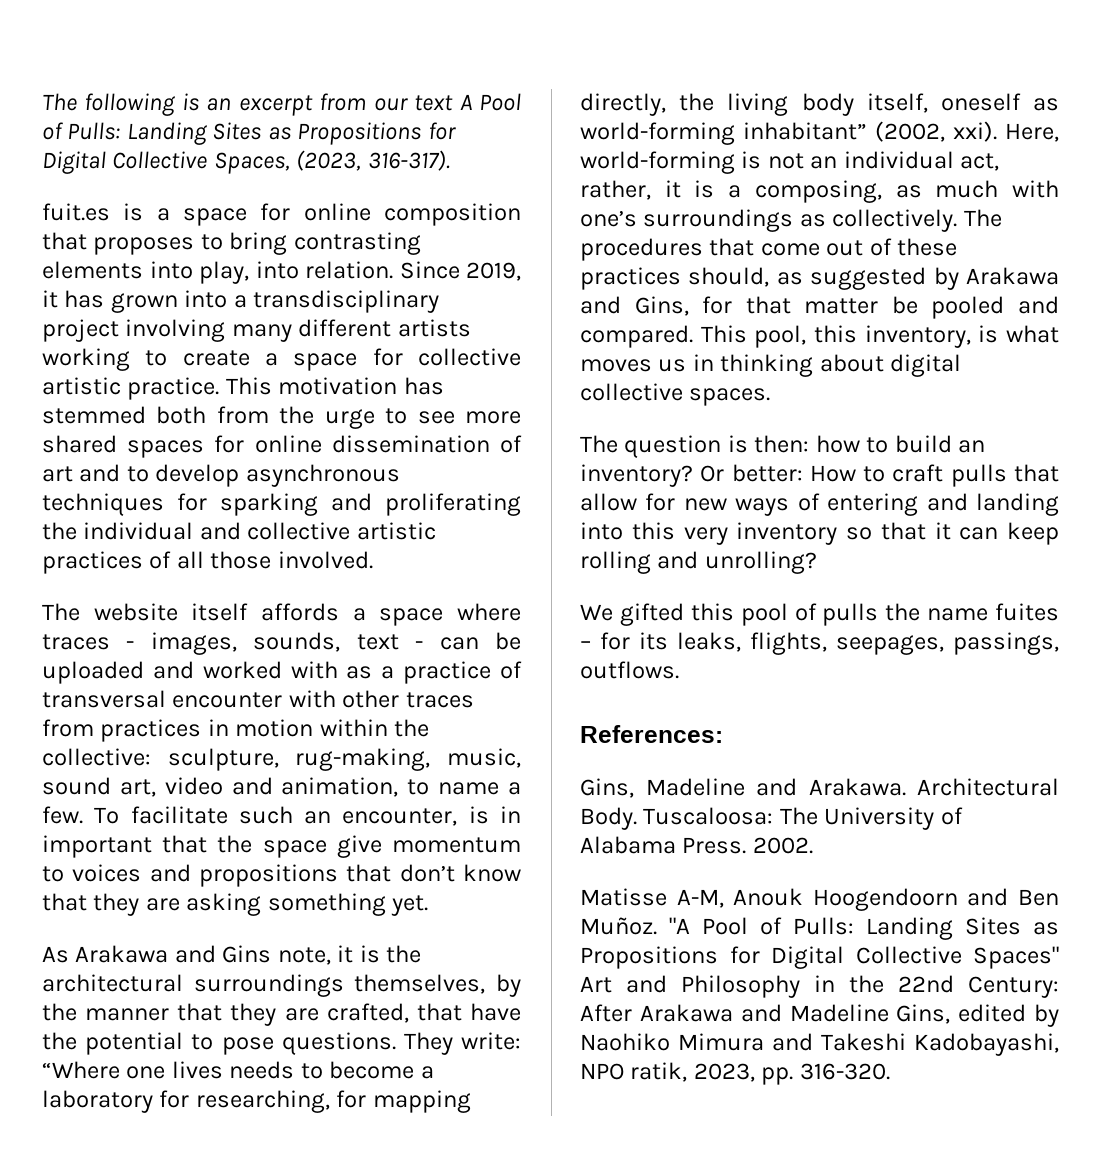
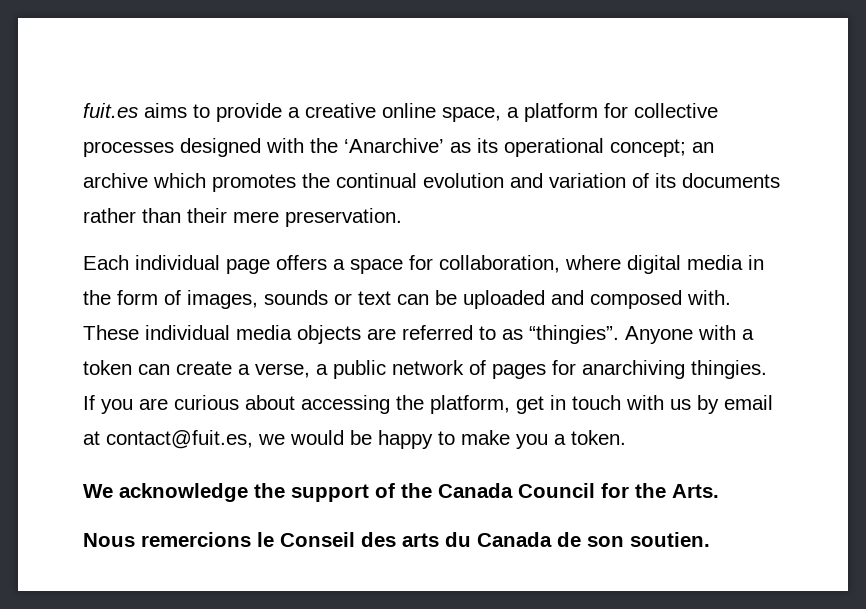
[42,93,521,116] [42,122,456,145] [42,150,450,174] [42,203,521,226] [42,232,421,255] [42,261,521,284] [42,290,440,313] [42,319,471,342] [42,348,521,371] [42,377,444,400] [42,406,521,429] [42,435,522,458] [42,464,400,487] [42,493,521,516] [42,522,436,540] [42,551,373,574] [42,603,521,626] [42,632,521,655] [42,661,522,684] [42,690,474,708] [42,719,430,742] [42,748,521,771] [42,777,521,797] [42,806,521,826] [42,835,521,858] [42,864,521,887] [42,893,429,916] [42,945,422,965] [42,974,521,997] [42,1003,521,1026] [42,1032,521,1055] [42,1061,434,1079] [42,1090,471,1113] [580,93,1059,116] [580,121,1059,145] [580,151,1000,174] [580,180,1059,203] [580,209,1002,232] [580,238,958,261] [580,267,1059,290] [580,296,1059,319] [580,325,1059,348] [580,354,962,377] [580,383,771,406] [580,435,986,458] [580,464,1059,487] [580,493,1059,516] [580,522,1059,545] [580,551,817,574] [580,603,1059,626] [580,632,1059,655] [580,661,679,679] [580,725,723,743] [580,778,1059,798] [580,807,963,830] [580,836,813,854] [580,888,1059,911] [580,917,1059,940] [580,946,1059,969] [580,975,1059,998] [580,1004,1059,1027] [580,1033,1059,1056] [580,1062,890,1085] The following is an excerpt from our text A Pool of Pulls: Landing Sites as Propositions for Digital Collective Spaces, (2023, 316-317). // fuit.es is a space for online composition that proposes to bring contrasting elements into play, into relation. Since 2019, it has grown into a transdisciplinary project involving many different artists working to create a space for collective artistic practice. This motivation has stemmed both from the urge to see more shared spaces for online dissemination of art and to develop asynchronous techniques for sparking and proliferating the individual and collective artistic practices of all those involved. // The website itself affords a space where traces - images, sounds, text - can be uploaded and worked with as a practice of transversal encounter with other traces from practices in motion within the collective: sculpture, rug-making, music, sound art, video and animation, to name a few. To facilitate such an encounter, is in important that the space give momentum to voices and propositions that don’t know that they are asking something yet. // As Arakawa and Gins note, it is the architectural surroundings themselves, by the manner that they are crafted, that have the potential to pose questions. They write: “Where one lives needs to become a laboratory for researching, for mapping directly, the living body itself, oneself as world-forming inhabitant” (2002, xxi). Here, world-forming is not an individual act, rather, it is a composing, as much with one’s surroundings as collectively. The procedures that come out of these practices should, as suggested by Arakawa and Gins, for that matter be pooled and compared. This pool, this inventory, is what moves us in thinking about digital collective spaces. // The question is then: how to build an inventory? Or better: How to craft pulls that allow for new ways of entering and landing into this very inventory so that it can keep rolling and unrolling? // We gifted this pool of pulls the name fuites – for its leaks, flights, seepages, passings, outflows. // References: // Gins, Madeline and Arakawa. Architectural Body. Tuscaloosa: The University of Alabama Press. 2002. // Matisse A-M, Anouk Hoogendoorn and Ben Muñoz. "A Pool of Pulls: Landing Sites as Propositions for Digital Collective Spaces" Art and Philosophy in the 22nd Century: After Arakawa and Madeline Gins, edited by Naohiko Mimura and Takeshi Kadobayashi, NPO ratik, 2023, pp. 316-320. -> [83,103,718,122] [83,138,714,157] [83,173,780,192] [83,208,402,227] [83,255,764,274] [83,290,731,309] [83,325,754,344] [83,360,767,379] [83,395,773,414] [83,430,626,449] [83,483,719,502] [83,532,710,547] fuit.es aims to provide a creative online space, a platform for collective processes designed with the ‘Anarchive’ as its operational concept; an archive which promotes the continual evolution and variation of its documents rather than their mere preservation. // Each individual page offers a space for collaboration, where digital media in the form of images, sounds or text can be uploaded and composed with. These individual media objects are referred to as “thingies”. Anyone with a token can create a verse, a public network of pages for anarchiving thingies. If you are curious about accessing the platform, get in touch with us by email at contact@fuit.es, we would be happy to make you a token. // We acknowledge the support of the Canada Council for the Arts. // Nous remercions le Conseil des arts du Canada de son soutien.

